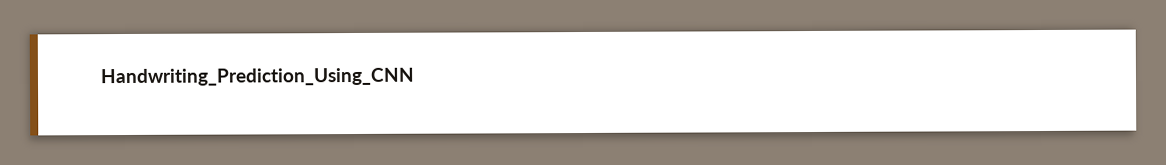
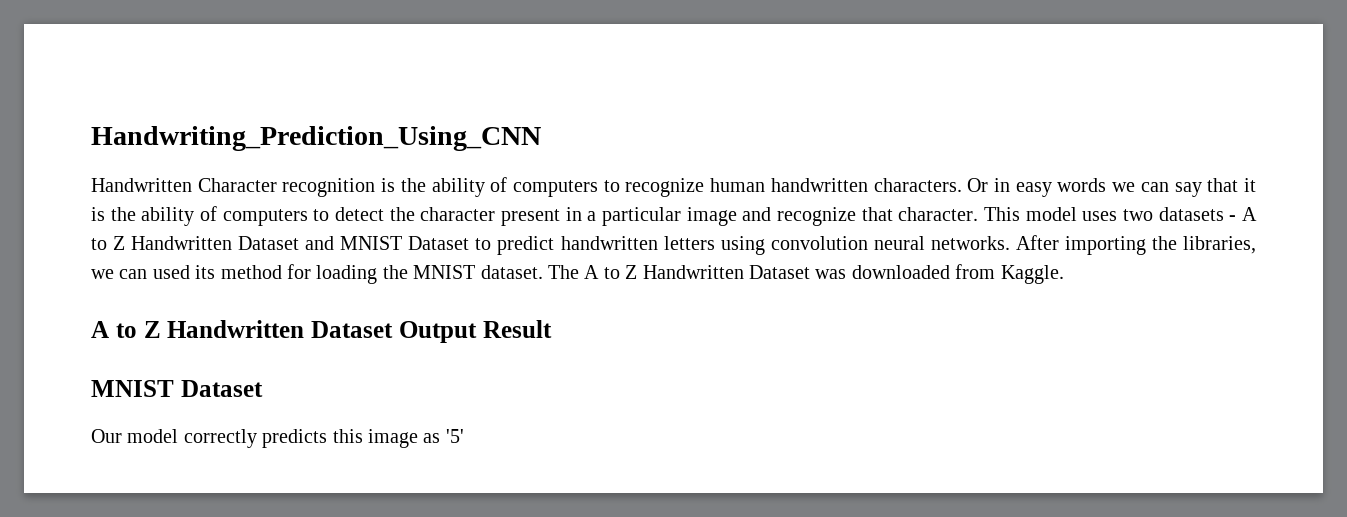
(415, 77) none -> [91,177,1256,197] [91,206,1257,226] [91,235,1256,255] [91,264,1064,284] [91,320,552,343] [91,380,263,397] [91,429,464,448] // Handwritten Character recognition is the ability of computers to recognize human handwritten characters. Or in easy words we can say that it is the ability of computers to detect the character present in a particular image and recognize that character. This model uses two datasets - A to Z Handwritten Dataset and MNIST Dataset to predict handwritten letters using convolution neural networks. After importing the libraries, we can used its method for loading the MNIST dataset. The A to Z Handwritten Dataset was downloaded from Kaggle. // A to Z Handwritten Dataset Output Result // MNIST Dataset // Our model correctly predicts this image as '5'

